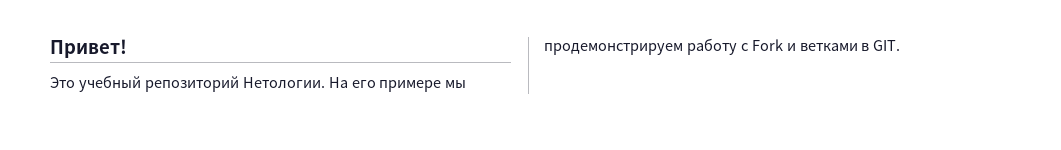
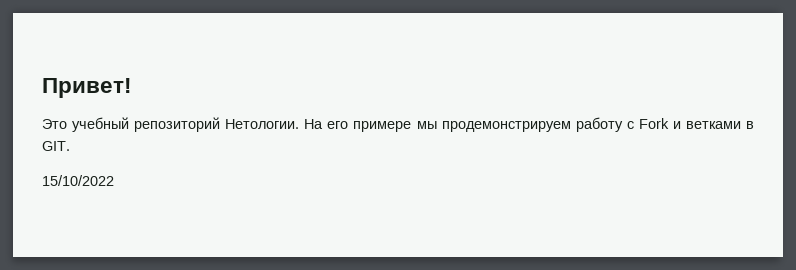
(901, 45) none -> [42,175,114,186] // 15/10/2022

